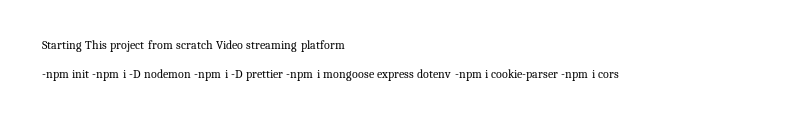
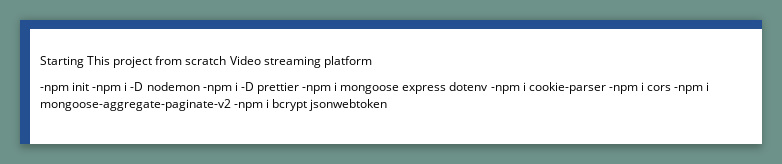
(619, 75) none -> [674,82,710,94] [40,99,388,111] -npm i mongoose-aggregate-paginate-v2 -npm i bcrypt jsonwebtoken

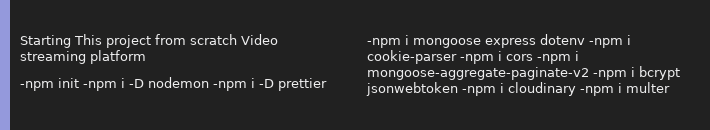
(388, 105) none -> [462,82,670,96] -npm i cloudinary -npm i multer

